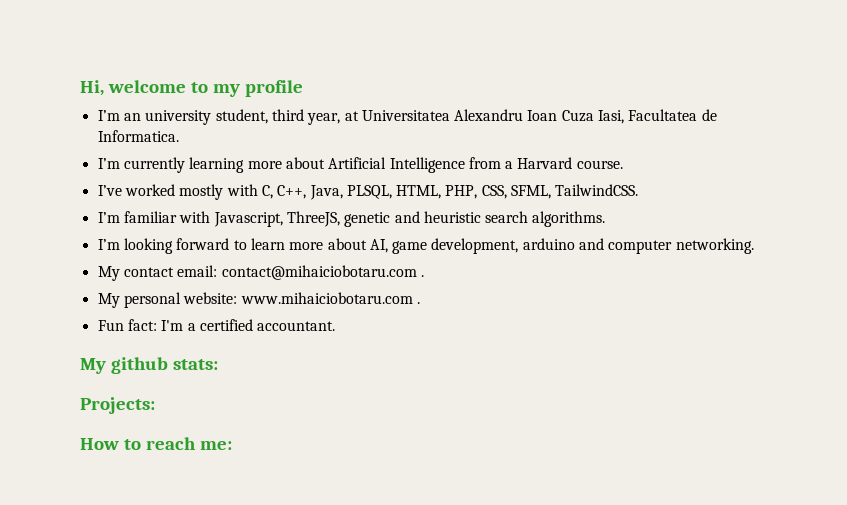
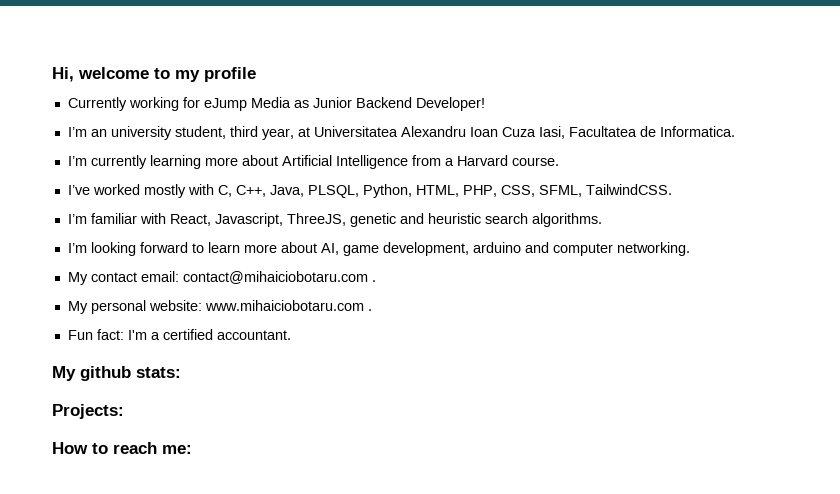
(303, 88) none -> [67,97,485,111] // Currently working for eJump Media as Junior Backend Developer!
(392, 192) none -> [362,184,412,198] Python,
(211, 217) none -> [169,214,211,226] React,

